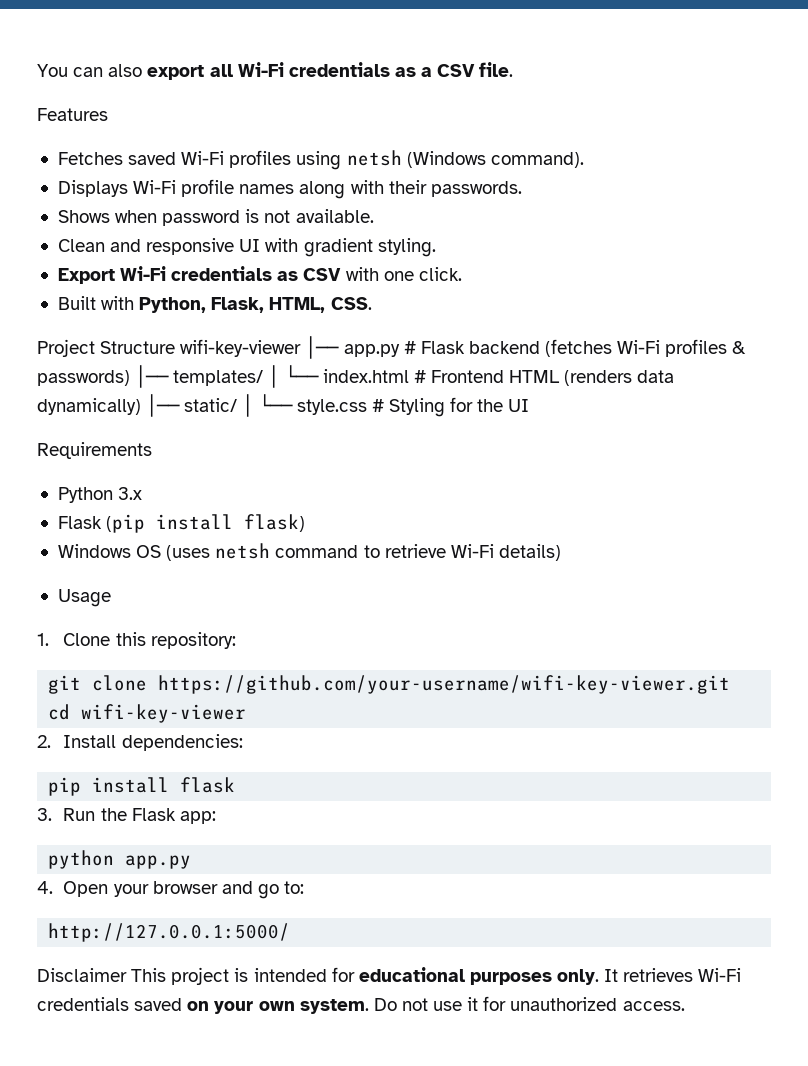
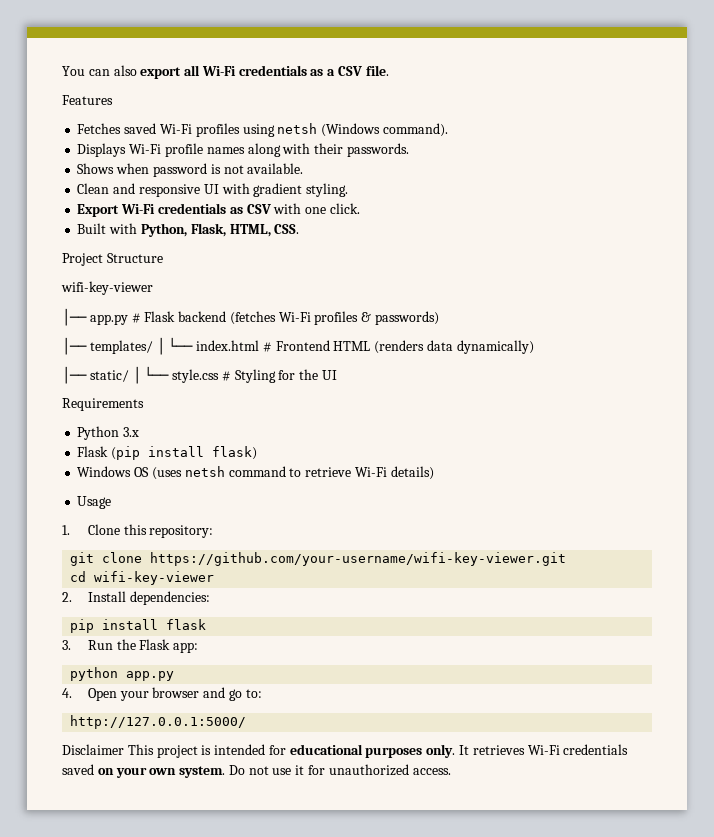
[180,339,302,357] wifi-key-viewer -> [61,281,153,295] // wifi-key-viewer //
(130, 378) none -> (440, 318) //
(141, 406) none -> (534, 347) //

